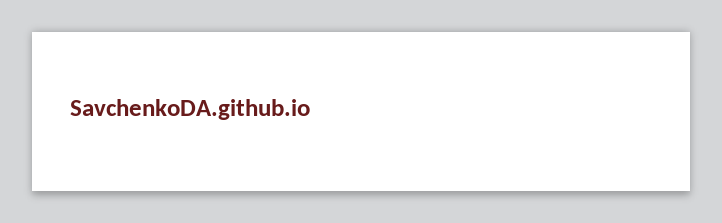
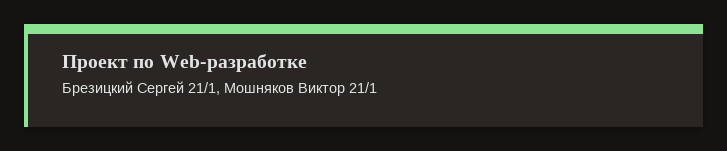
[70,99,310,120] SavchenkoDA.github.io -> [62,54,307,72] [62,81,377,96] Проект по Web-разработке // Брезицкий Сергей 21/1, Мошняков Виктор 21/1

